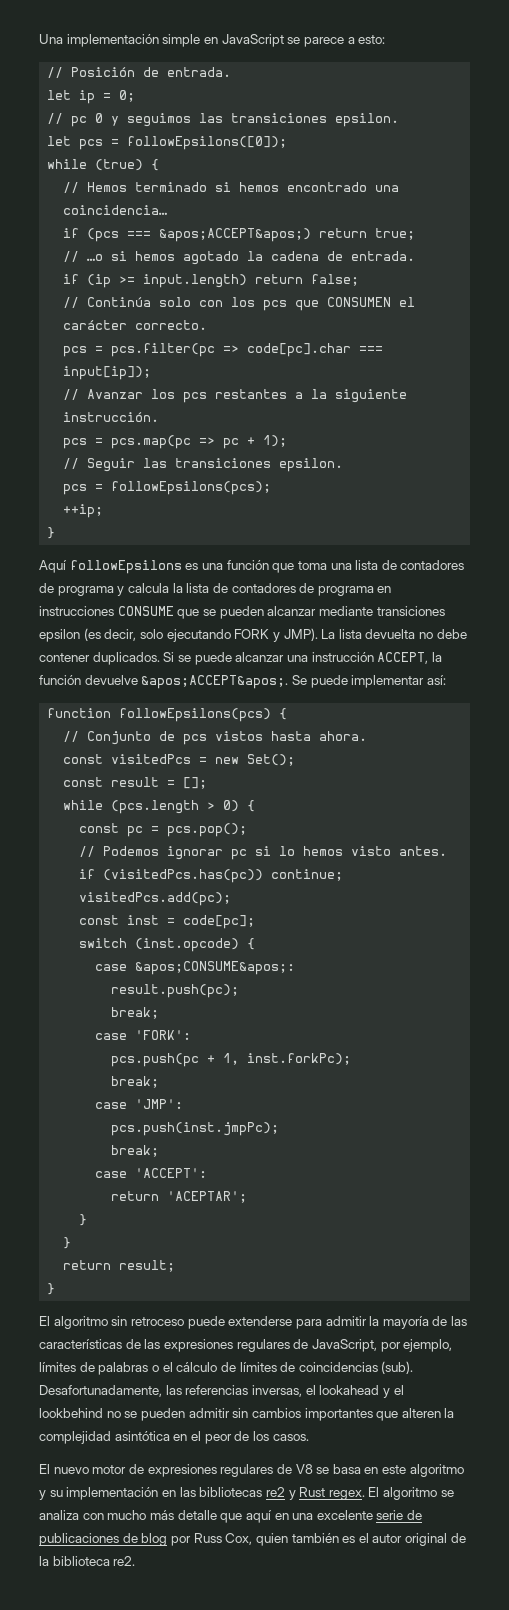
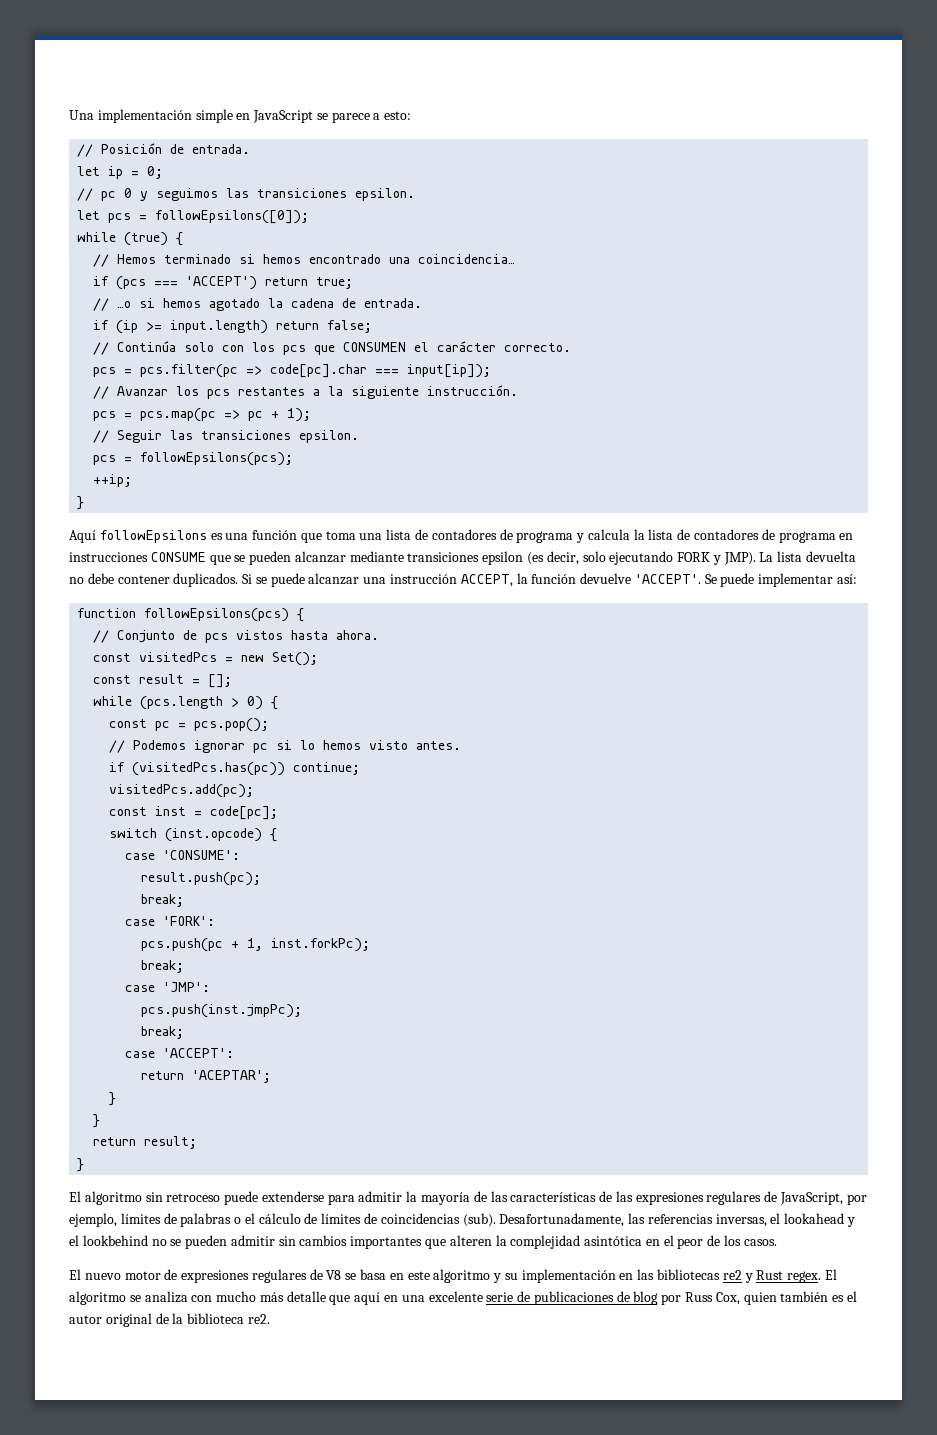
[159,228,312,242] &apos;ACCEPT&apos;) -> [186,276,258,290] 'ACCEPT')
[141,675,289,689] &apos;ACCEPT&apos;. -> [634,574,701,584] 'ACCEPT'.
[135,961,296,975] &apos;CONSUME&apos;: -> [163,850,241,860] 'CONSUME':

